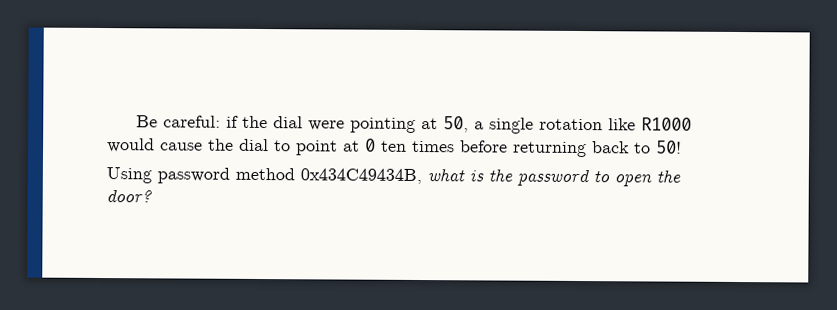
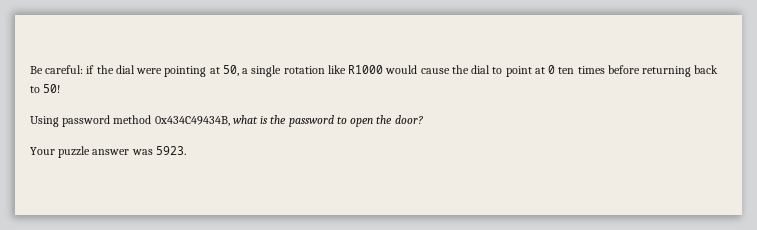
(152, 196) none -> [30,146,186,158] // Your puzzle answer was 5923.

